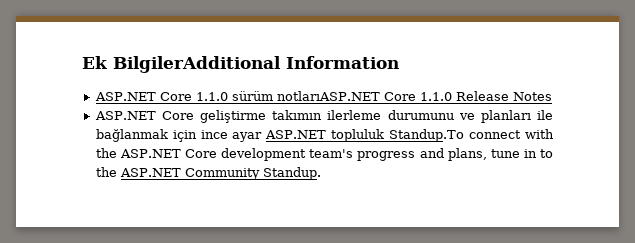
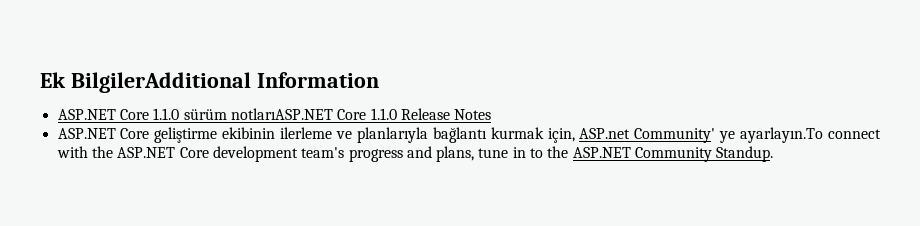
[272,110,553,123] [95,129,465,142] takımın ilerleme durumunu ve planları ile bağlanmak için ince ayar ASP.NET topluluk Standup.To -> [222,127,824,143] ekibinin ilerleme ve planlarıyla bağlantı kurmak için, ASP.net Community' ye ayarlayın.To

